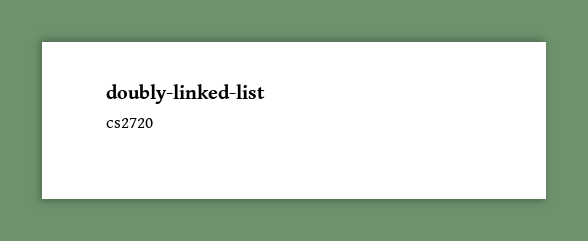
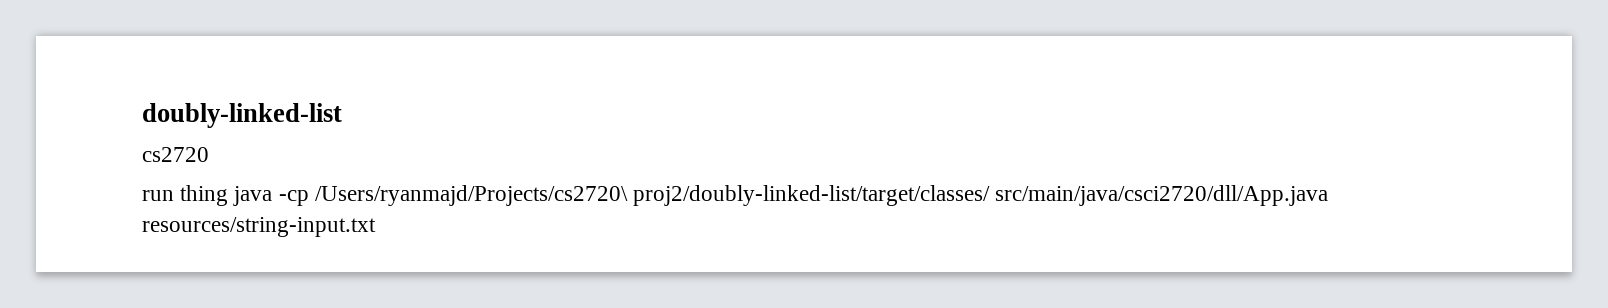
(153, 123) none -> [142,185,1329,206] [142,217,376,237] // run thing java -cp /Users/ryanmajd/Projects/cs2720\ proj2/doubly-linked-list/target/classes/ src/main/java/csci2720/dll/App.java resources/string-input.txt

